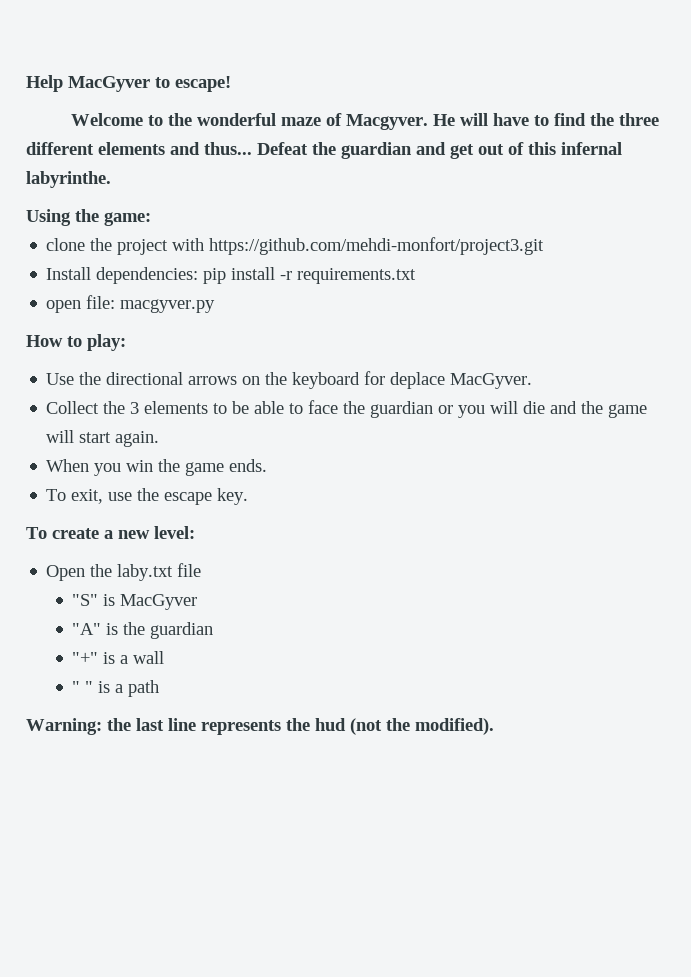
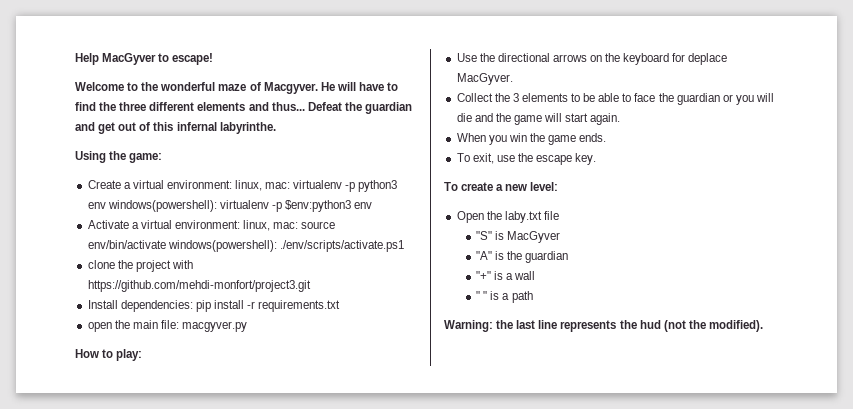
(151, 219) none -> [87,180,398,192] [87,200,373,212] [87,220,336,231] [87,240,404,252] // Create a virtual environment: linux, mac: virtualenv -p python3 env windows(powershell): virtualenv -p $env:python3 env // Activate a virtual environment: linux, mac: source env/bin/activate windows(powershell): ./env/scripts/activate.ps1
(82, 306) none -> [114,320,158,329] the main

